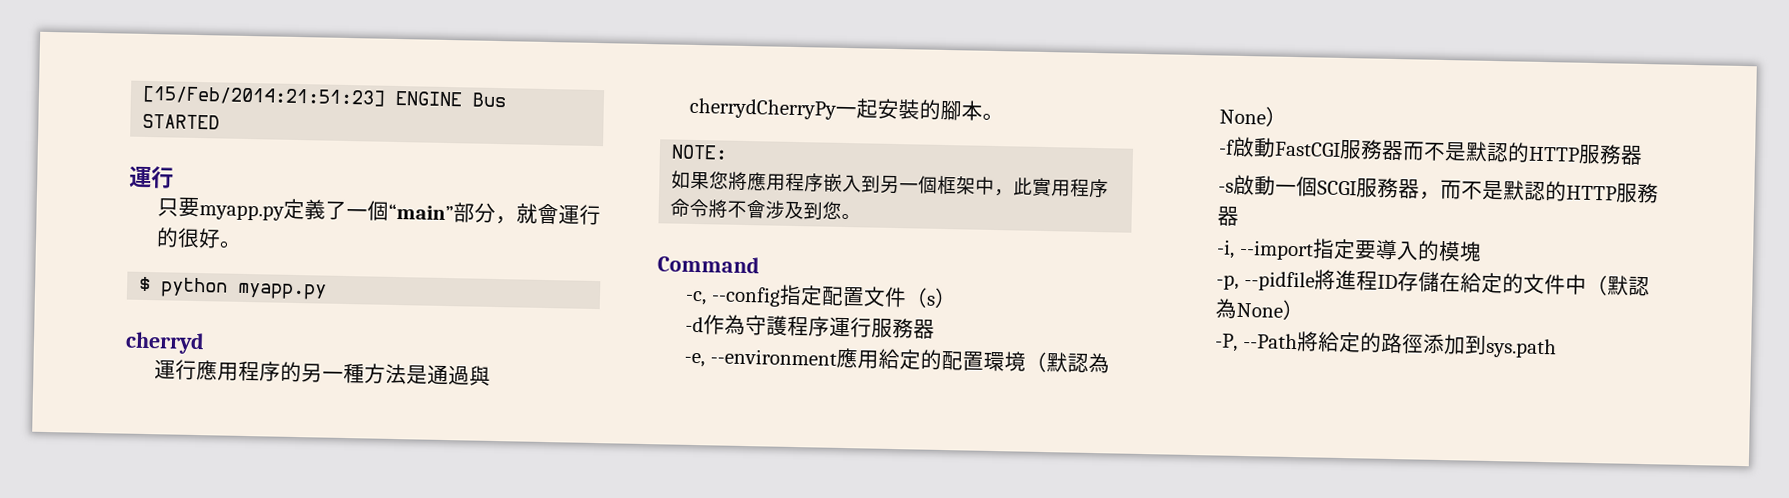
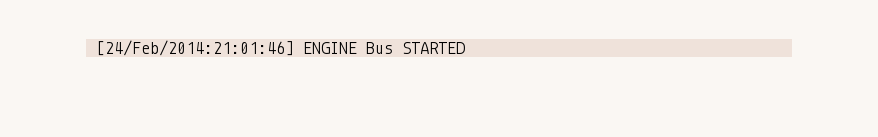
[142,85,387,107] [15/Feb/2014:21:51:23] -> [95,40,294,56] [24/Feb/2014:21:01:46]
[129,165,174,189] [157,197,602,226] [156,227,243,249] [139,276,328,300] [125,331,205,355] [154,359,492,386] [689,97,1005,122] [671,144,729,160] [671,170,1110,199] [670,198,862,220] [657,255,760,274] [685,284,957,309] [685,314,936,339] [684,347,1110,374] [1219,106,1288,127] [1218,136,1644,166] [1218,174,1660,204] [1217,206,1240,226] [1216,238,1482,262] [1216,269,1650,297] [1215,298,1306,321] [1215,331,1557,359] // 運行 // 只要myapp.py定義了一個“main”部分，就會運行的很好。 // $ python myapp.py // cherryd // 運行應用程序的另一種方法是通過與cherrydCherryPy一起安裝的腳本。 // NOTE: // 如果您將應用程序嵌入到另一個框架中，此實用程序命令將不會涉及到您。 // Command // -c, --config指定配置文件（s） // -d作為守護程序運行服務器 // -e, --environment應用給定的配置環境（默認為None） // -f啟動FastCGI服務器而不是默認的HTTP服務器 // -s啟動一個SCGI服務器，而不是默認的HTTP服務器 // -i, --import指定要導入的模塊 // -p, --pidfile將進程ID存儲在給定的文件中（默認為None） // -P, --Path將給定的路徑添加到sys.path -> (465, 48) none

